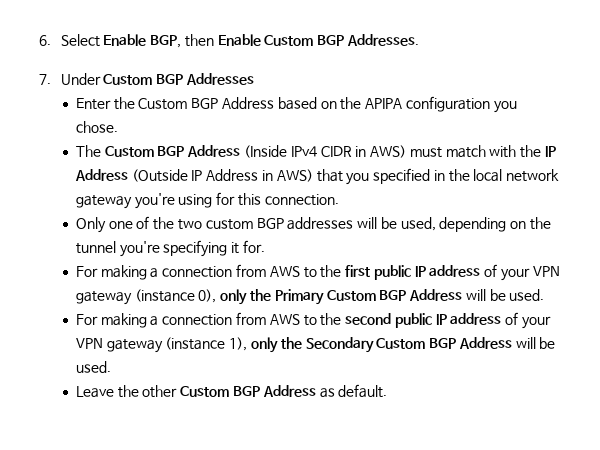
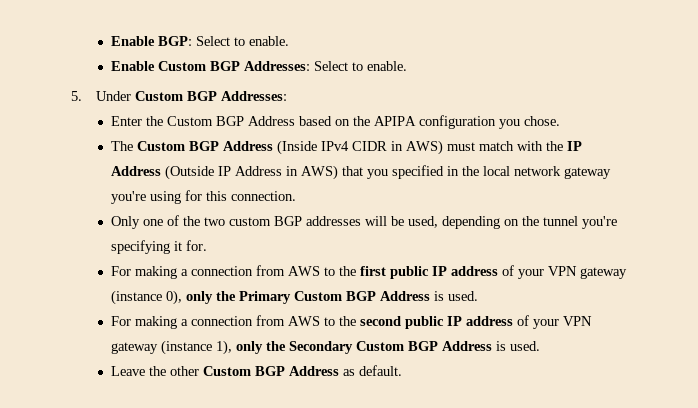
[39,34,419,48] [39,74,51,85] 6. Select Enable BGP, then Enable Custom BGP Addresses. // 7. -> [111,36,290,46] [111,61,408,71] [71,91,82,101] Enable BGP: Select to enable. // Enable Custom BGP Addresses: Select to enable. // 5.
[185,73,254,85] Addresses -> [220,91,287,101] Addresses:
[465,289,506,301] will be -> [434,291,445,301] is
[515,337,556,349] will be -> [496,341,507,351] is

